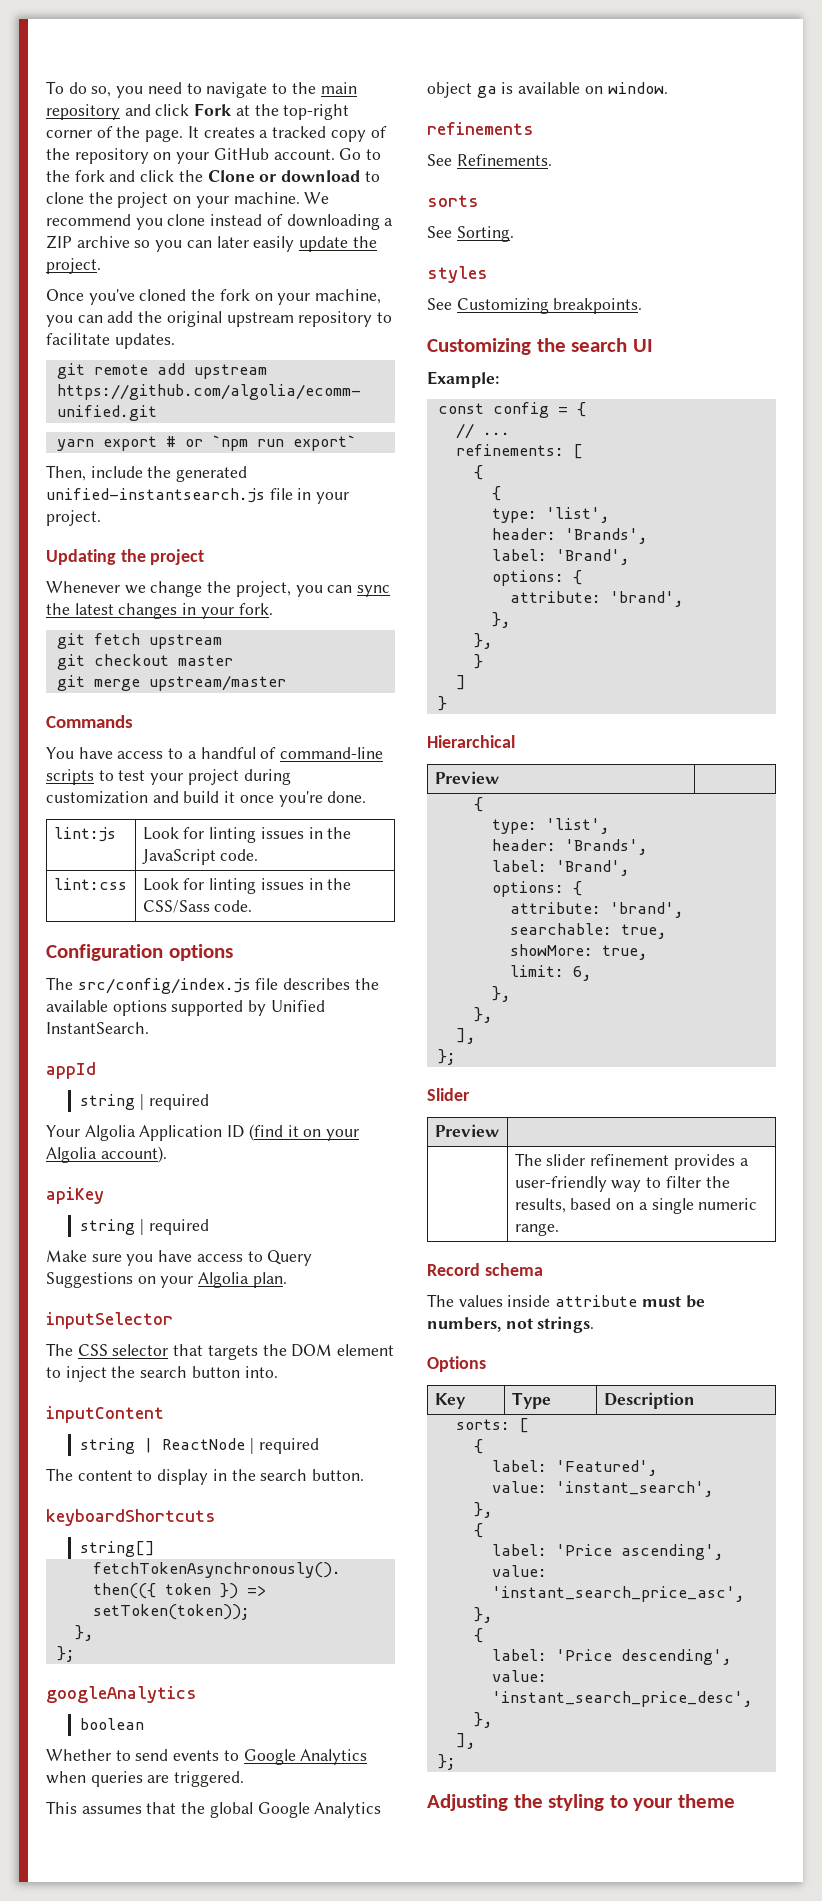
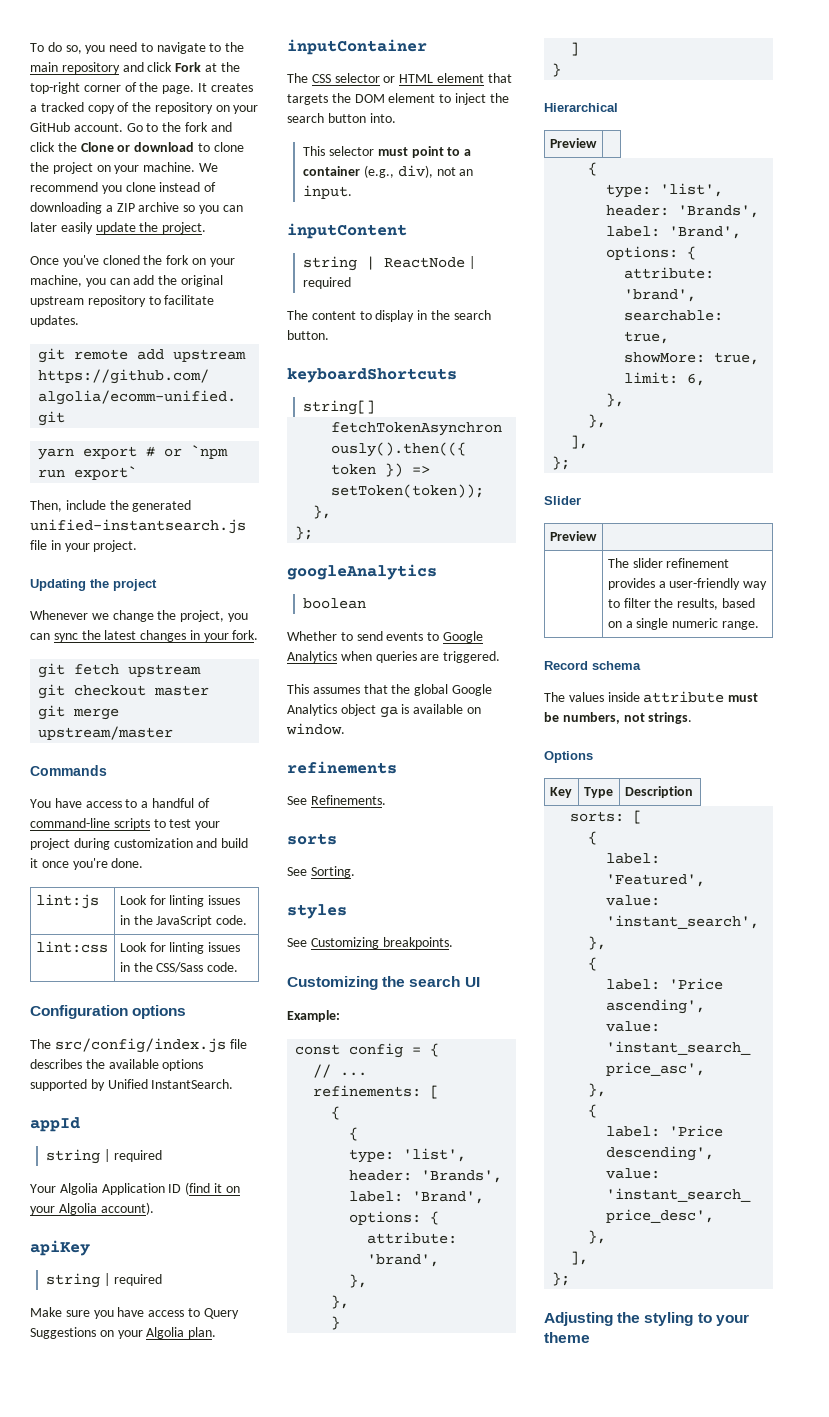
[46,1312,173,1329] inputSelector -> [287,39,427,55] inputContainer
(169, 1350) none -> [383,73,484,83] or HTML element
(278, 1372) none -> [303,146,472,158] [303,165,474,178] [303,185,353,199] // This selector must point to a container (e.g., div), not an input.

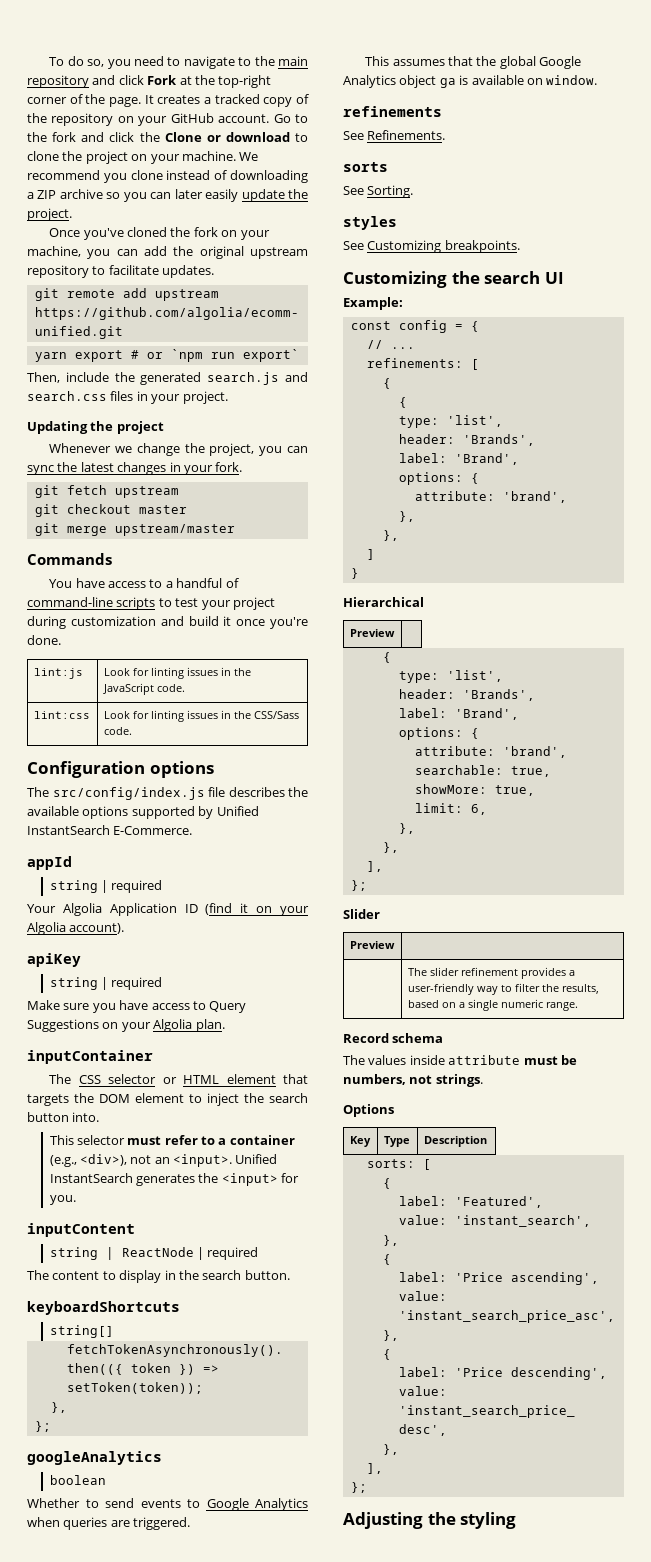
[30,519,246,534] [30,540,47,550] unified-instantsearch.js file -> [207,372,308,385] [27,391,134,401] search.js and search.css files
[151,1079,234,1089] InstantSearch. -> [27,825,193,835] InstantSearch E-Commerce.
[411,146,444,158] point -> [164,1135,198,1145] refer
[397,165,433,178] div), -> [79,1154,127,1166] <div>),
[303,185,353,199] input. -> [173,1154,278,1167] [49,1173,300,1186] [49,1195,76,1205] <input>. Unified InstantSearch generates the <input> for you.
[331,1316,341,1330] // } -> (399, 535) none
[697,1313,749,1326] [544,1332,590,1343] to your theme -> (517, 1520) none

